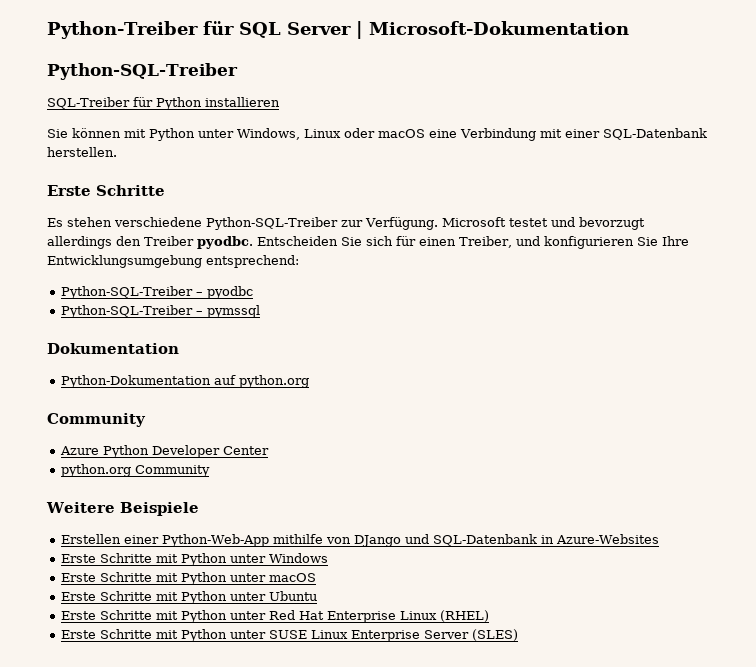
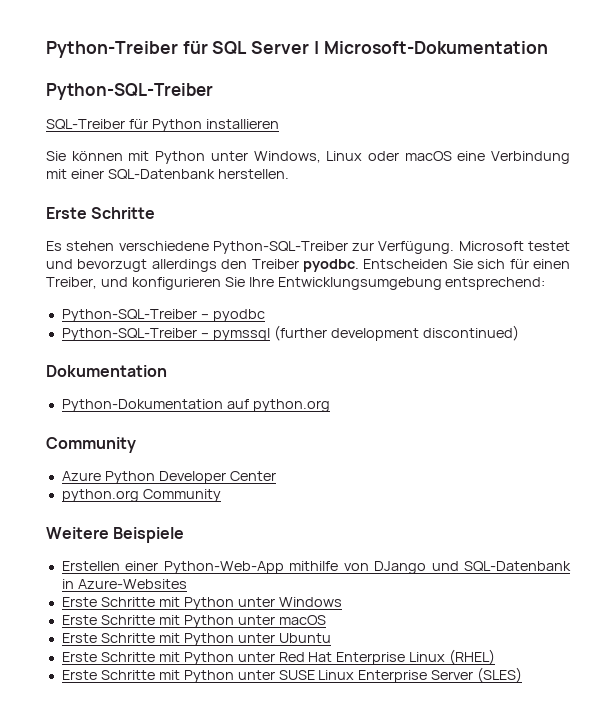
(261, 311) none -> [273,325,519,341] (further development discontinued)

